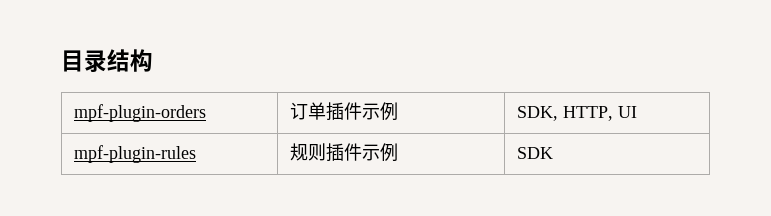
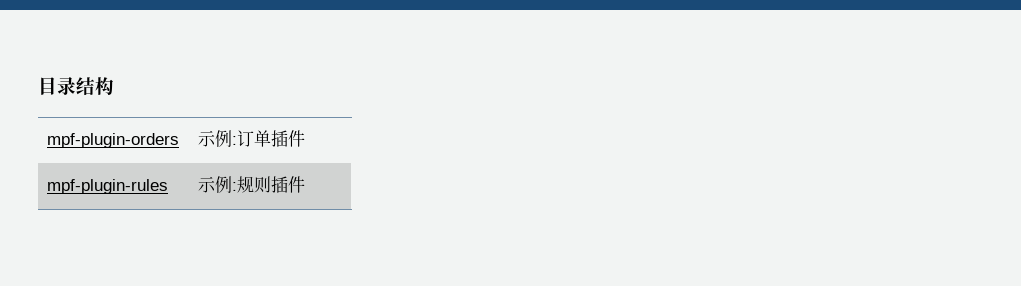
(207, 113) none -> [198,130,238,147] 示例:
[362,102,399,121] [517,106,638,121] [74,145,197,163] [290,143,399,162] [517,147,554,159] 示例 | SDK, HTTP, UI // mpf-plugin-rules | 规则插件示例 | SDK -> [47,179,169,194] [198,176,306,193] // mpf-plugin-rules | 示例:规则插件

